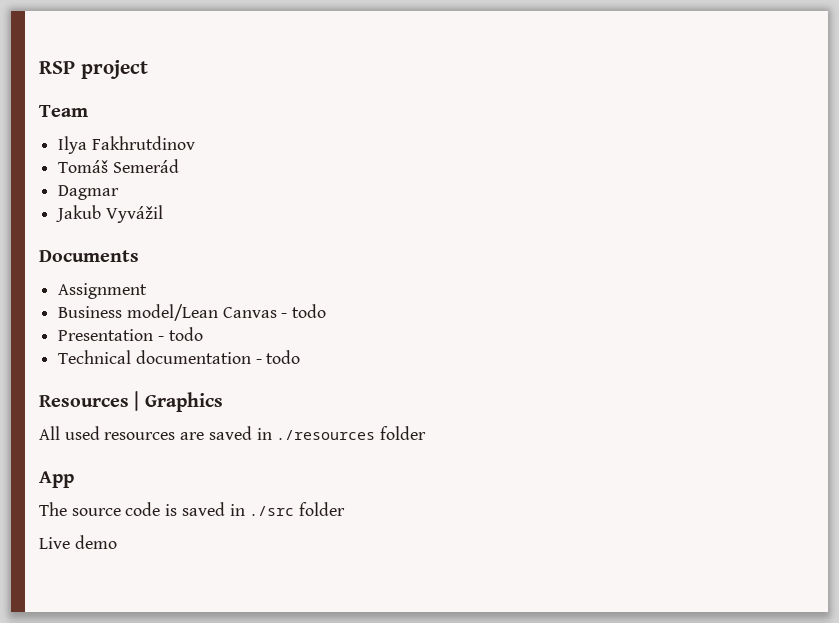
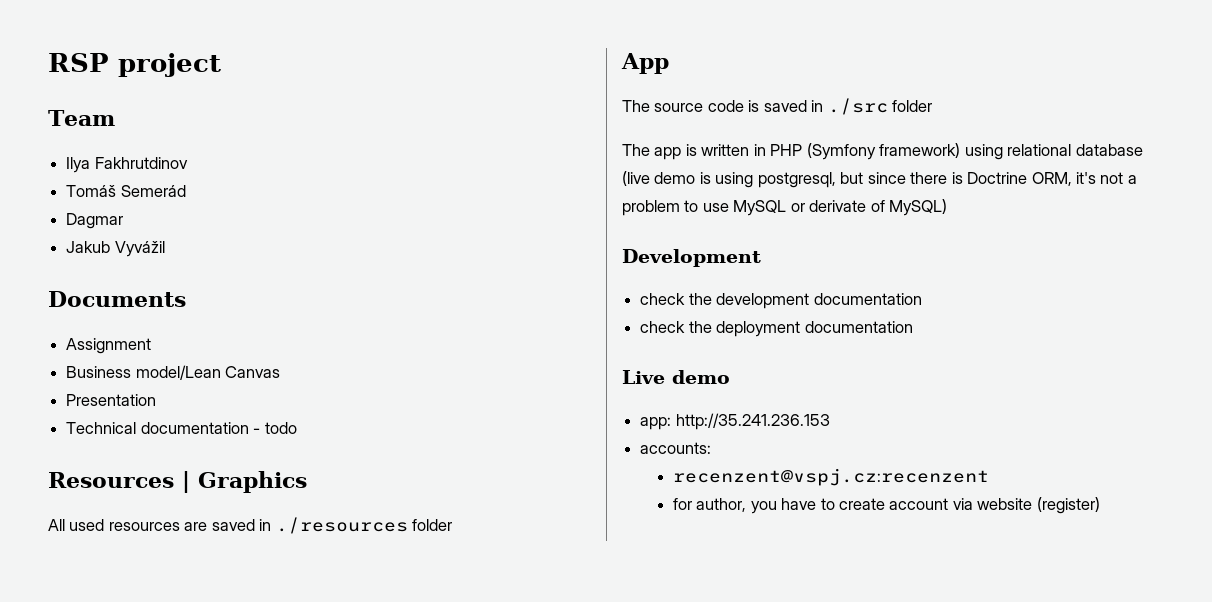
[281,304,327,318] - todo -> (281, 372) none
[157,327,203,341] - todo -> (157, 400) none
[39,535,117,549] Live demo -> [622,143,1143,160] [622,171,1137,188] [622,199,948,216] [622,249,761,267] [640,293,922,309] [640,321,913,337] [622,370,730,384] [640,413,830,430] [640,442,712,454] [672,468,989,486] [672,497,1100,514] The app is written in PHP (Symfony framework) using relational database (live demo is using postgresql, but since there is Doctrine ORM, it's not a problem to use MySQL or derivate of MySQL) // Development // check the development documentation // check the deployment documentation // Live demo // app: http://35.241.236.153 // accounts: // recenzent@vspj.cz:recenzent // for author, you have to create account via website (register)

